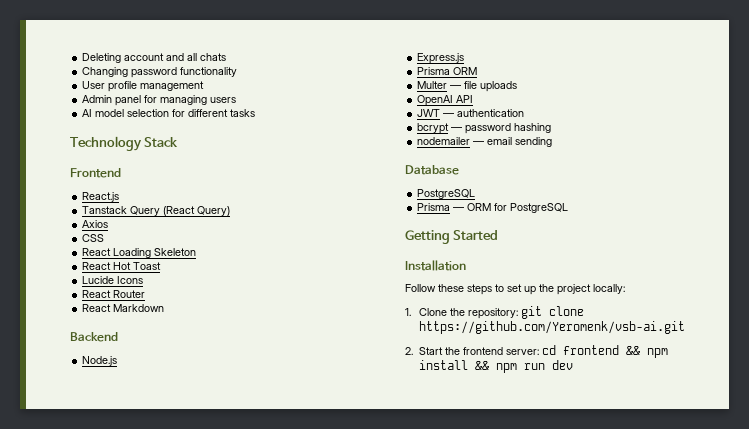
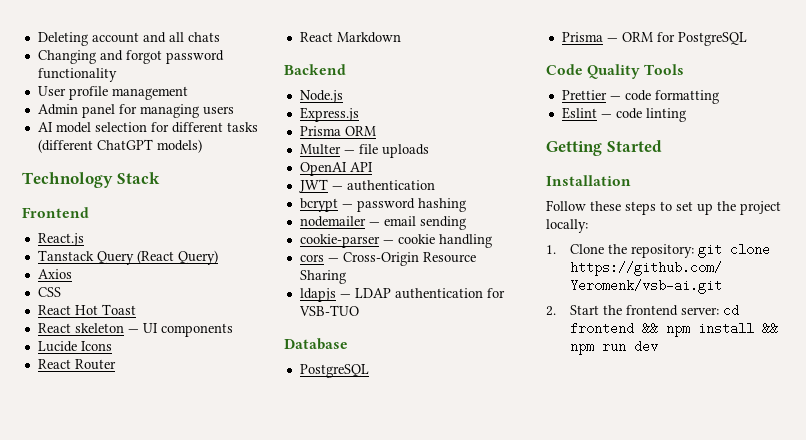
(129, 72) none -> [99,50,162,64] and forgot
(256, 113) none -> [37,139,202,153] (different ChatGPT models)
[113,248,197,258] [82,262,162,270] Loading Skeleton // React Hot Toast -> [74,304,136,315] [37,323,233,337] Hot Toast // React skeleton — UI components
(553, 142) none -> [299,234,492,248] [299,252,476,266] [299,270,346,284] [299,288,505,302] [298,305,359,316] // cookie-parser — cookie handling // cors — Cross-Origin Resource Sharing // ldapjs — LDAP authentication for VSB-TUO
(569, 208) none -> [546,64,685,79] [561,90,719,104] [561,107,686,122] // Code Quality Tools // Prettier — code formatting // Eslint — code linting

